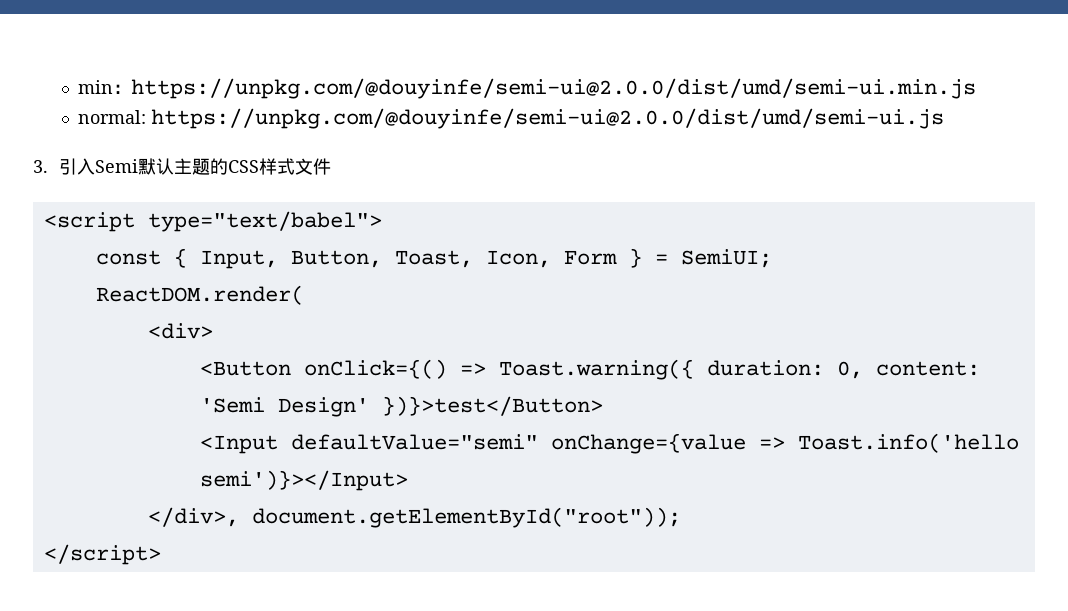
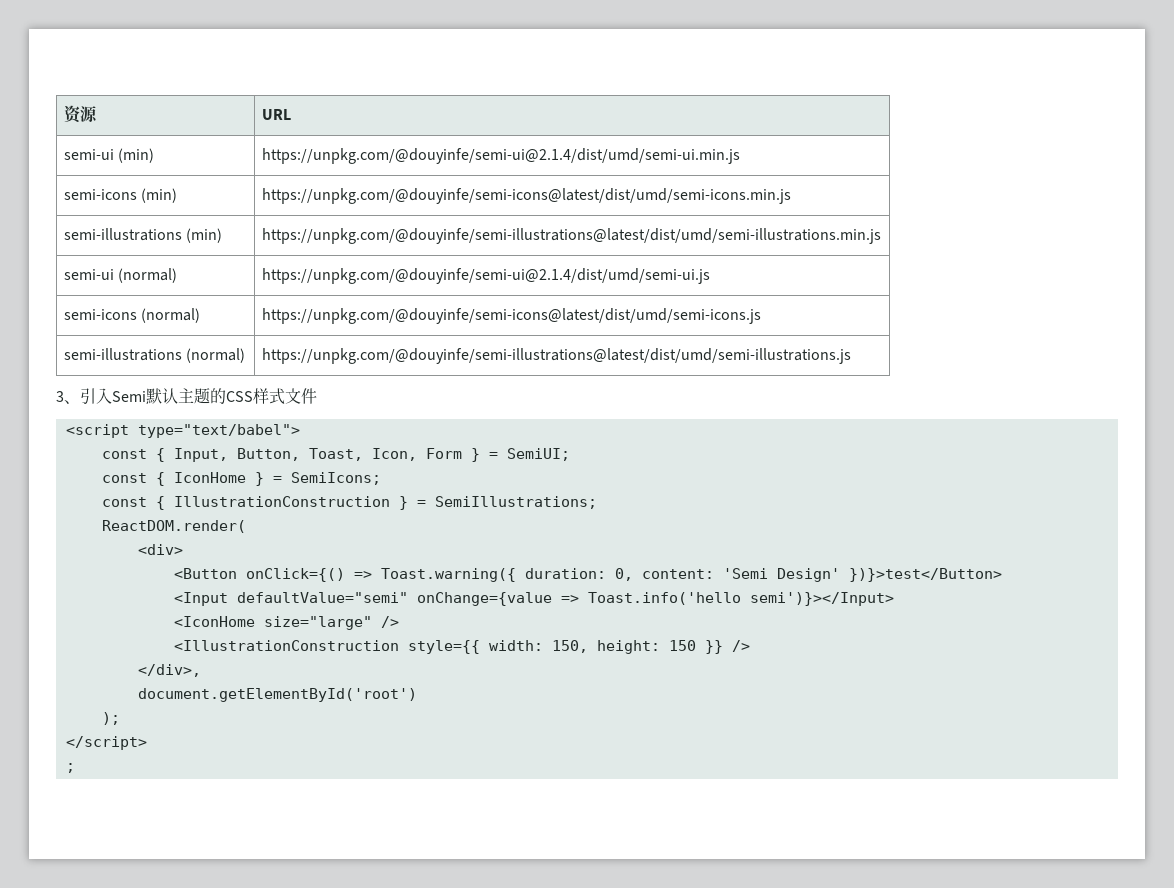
[78,78,977,99] [78,108,945,129] [33,160,48,173] min：https://unpkg.com/@douyinfe/semi-ui@2.0.0/dist/umd/semi-ui.min.js // normal: https://unpkg.com/@douyinfe/semi-ui@2.0.0/dist/umd/semi-ui.js // 3. -> [63,105,98,123] [261,109,291,120] [63,148,154,163] [261,148,740,164] [63,188,177,203] [261,188,791,204] [63,228,222,243] [261,228,881,244] [63,268,177,283] [261,268,710,284] [63,308,200,323] [261,308,761,324] [63,348,245,363] [261,348,851,364] [56,391,80,404] 资源 | URL // semi-ui (min) | https://unpkg.com/@douyinfe/semi-ui@2.1.4/dist/umd/semi-ui.min.js // semi-icons (min) | https://unpkg.com/@douyinfe/semi-icons@latest/dist/umd/semi-icons.min.js // semi-illustrations (min) | https://unpkg.com/@douyinfe/semi-illustrations@latest/dist/umd/semi-illustrations.min.js // semi-ui (normal) | https://unpkg.com/@douyinfe/semi-ui@2.1.4/dist/umd/semi-ui.js // semi-icons (normal) | https://unpkg.com/@douyinfe/semi-icons@latest/dist/umd/semi-icons.js // semi-illustrations (normal) | https://unpkg.com/@douyinfe/semi-illustrations@latest/dist/umd/semi-illustrations.js // 3、
(772, 258) none -> [101,472,381,486] [101,496,597,510] // const { IconHome } = SemiIcons; // const { IllustrationConstruction } = SemiIllustrations;
(408, 480) none -> [173,616,399,630] [173,640,750,654] // <IconHome size="large" /> // <IllustrationConstruction style={{ width: 150, height: 150 }} />
[251,507,681,528] document.getElementById("root")); -> [137,688,417,702] [101,712,120,725] // document.getElementById('root') // );
(161, 554) none -> [65,763,75,773] // ;

